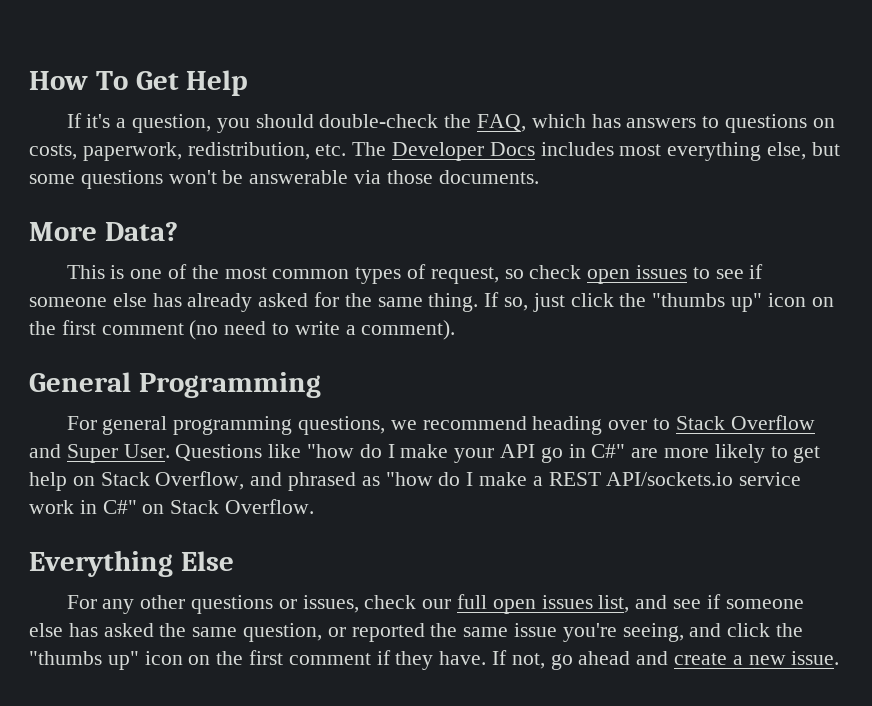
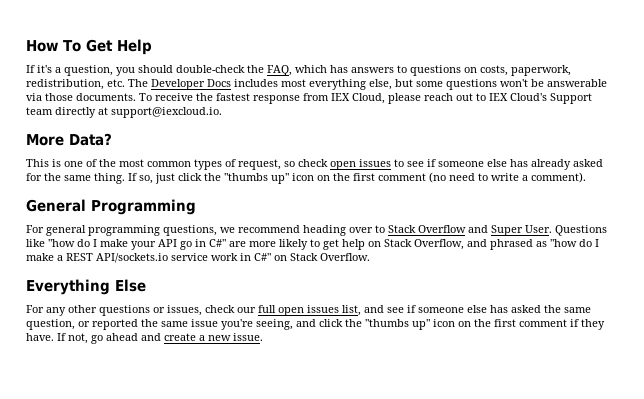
(539, 177) none -> [139,93,592,104] [26,107,222,118] To receive the fastest response from IEX Cloud, please reach out to IEX Cloud's Support team directly at support@iexcloud.io.

